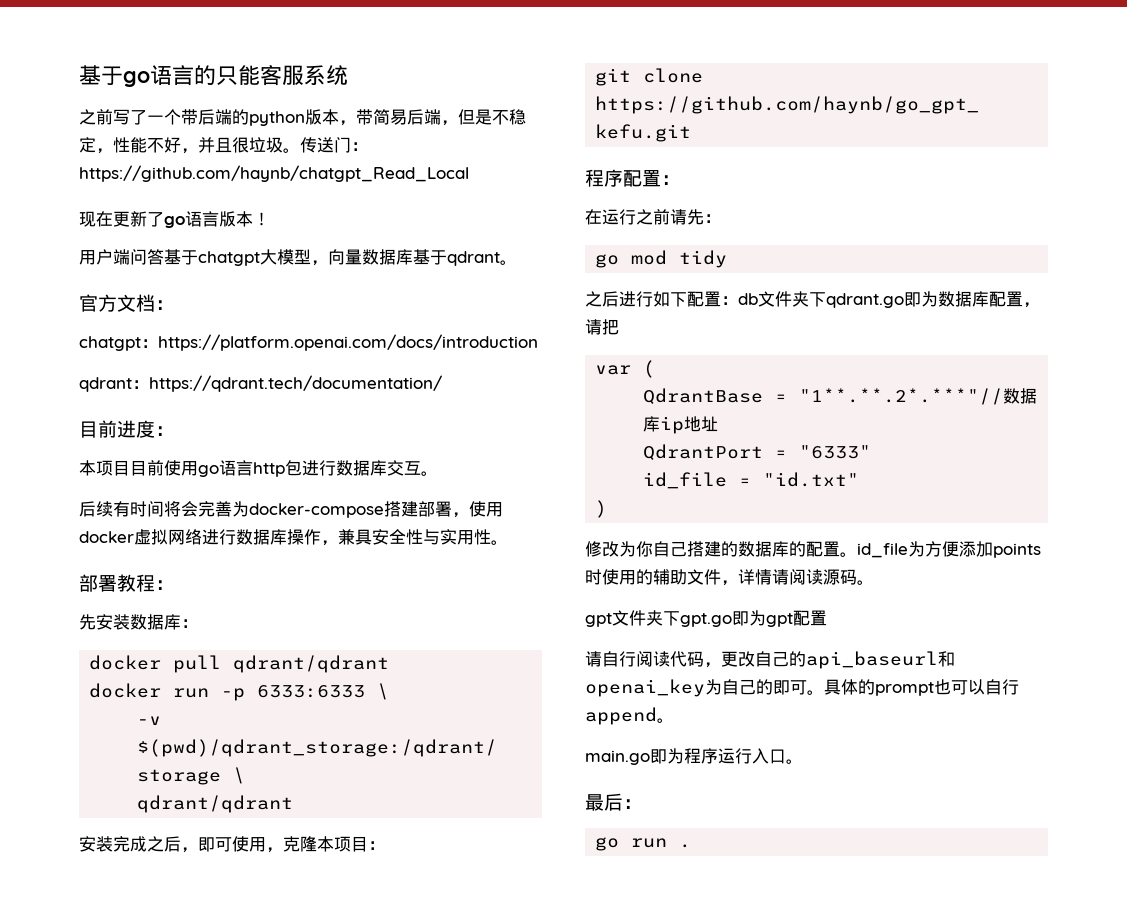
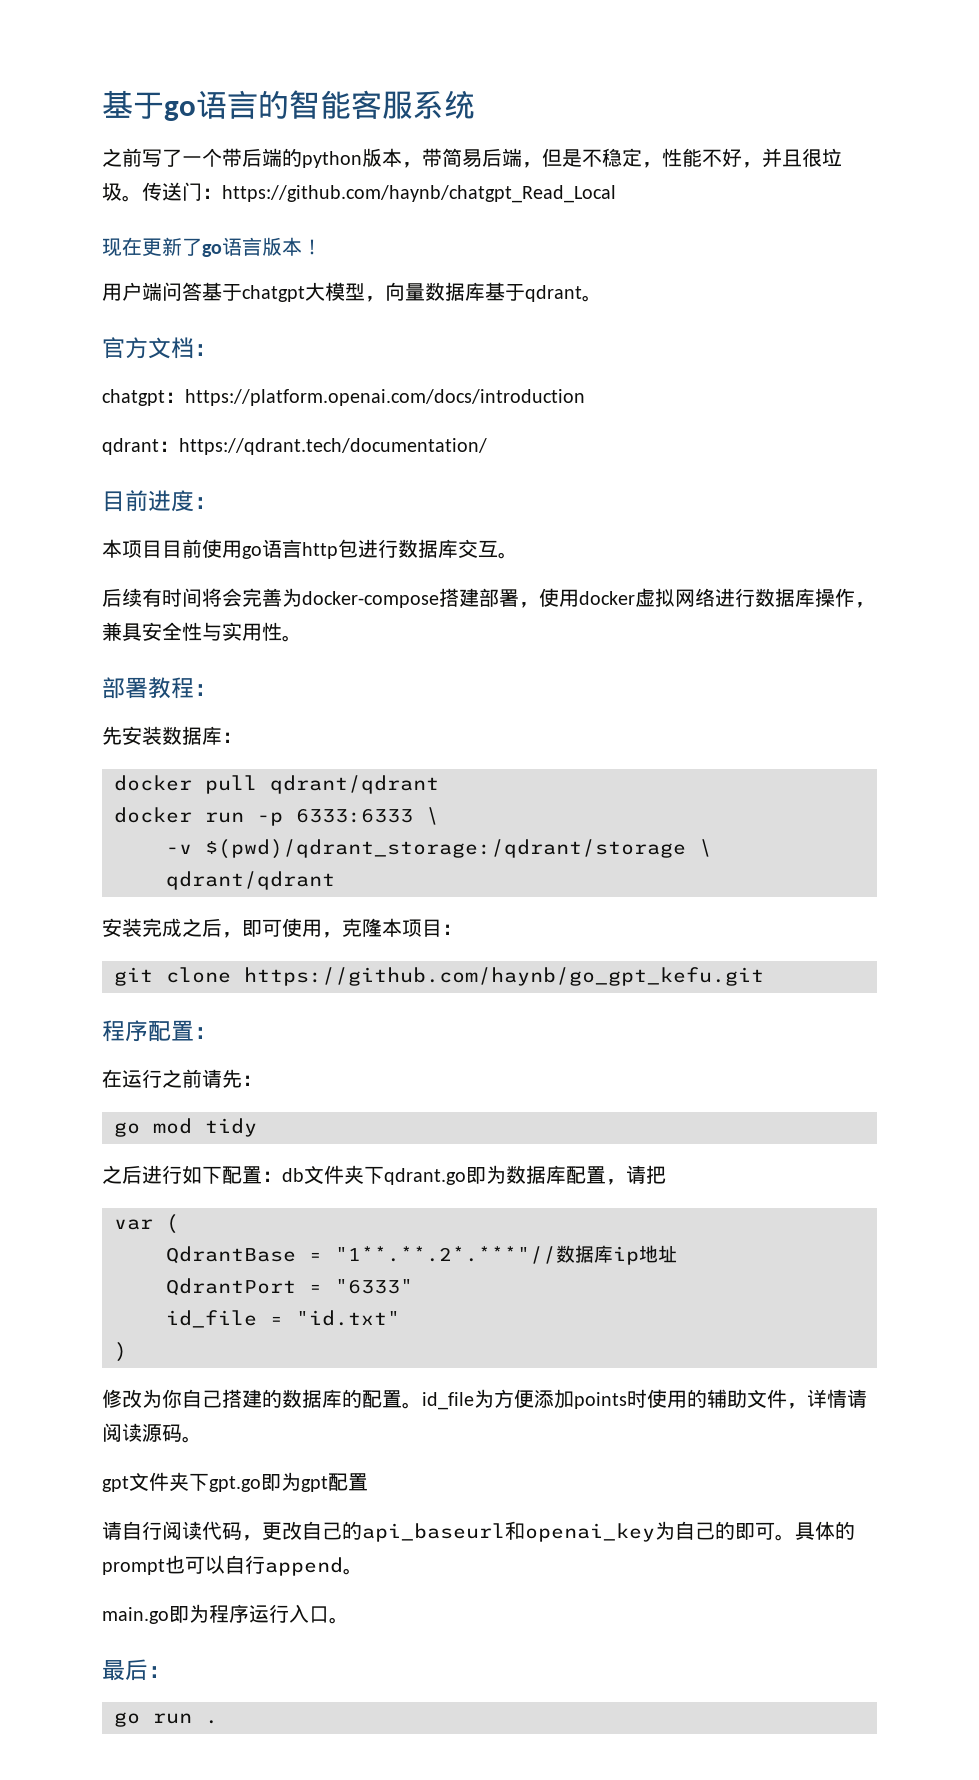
[216,66,238,85] 只 -> [289,90,320,119] 智

